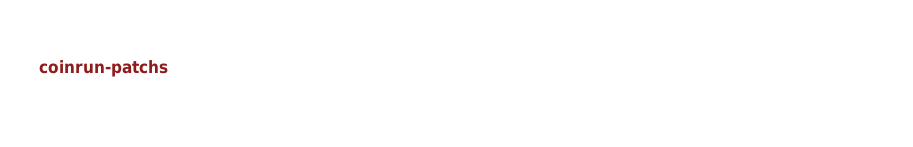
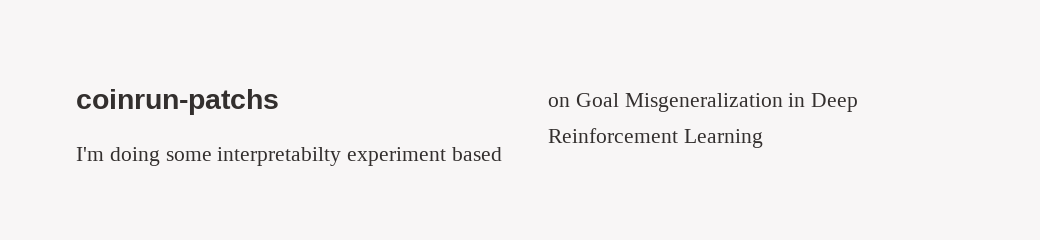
(168, 68) none -> [76,147,503,166] [548,93,859,112] [548,128,763,148] // I'm doing some interpretabilty experiment based on Goal Misgeneralization in Deep Reinforcement Learning

